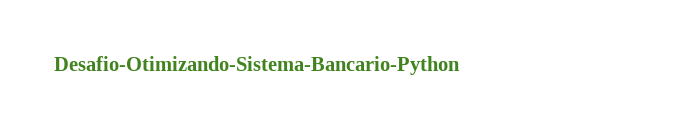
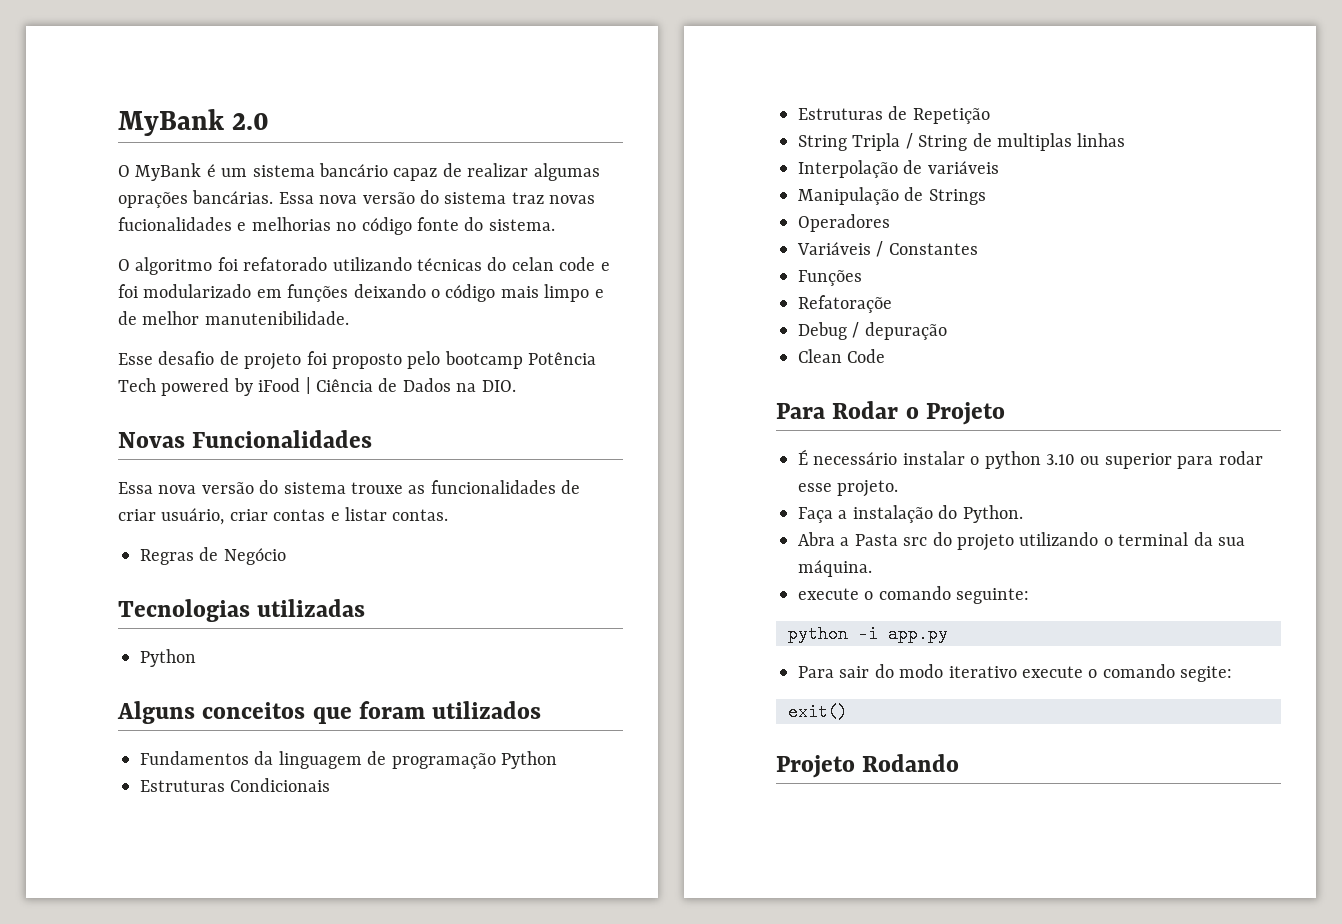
[54,56,460,75] Desafio-Otimizando-Sistema-Bancario-Python -> [118,109,270,136] [118,163,600,181] [118,190,596,208] [118,217,555,235] [118,257,610,275] [118,284,604,302] [118,311,349,325] [118,351,597,370] [118,377,516,396] [118,430,373,448] [118,480,581,494] [118,507,449,525] [140,547,286,565] [118,599,366,622] [140,649,196,667] [117,701,542,724] [140,751,557,769] [140,778,331,792] [798,106,990,124] [798,133,1126,151] [798,160,999,178] [798,187,986,205] [798,214,890,232] [797,241,978,257] [798,270,862,286] [798,295,892,313] [798,322,947,340] [798,349,886,363] [776,401,1005,425] [798,449,1263,469] [798,480,899,497] [798,505,1023,523] [798,532,1245,551] [798,560,872,577] [798,586,1030,604] [788,625,948,643] [798,664,1233,682] [788,703,848,721] [776,754,960,778] MyBank 2.0 // O MyBank é um sistema bancário capaz de realizar algumas oprações bancárias. Essa nova versão do sistema traz novas fucionalidades e melhorias no código fonte do sistema. // O algoritmo foi refatorado utilizando técnicas do celan code e foi modularizado em funções deixando o código mais limpo e de melhor manutenibilidade. // Esse desafio de projeto foi proposto pelo bootcamp Potência Tech powered by iFood | Ciência de Dados na DIO. // Novas Funcionalidades // Essa nova versão do sistema trouxe as funcionalidades de criar usuário, criar contas e listar contas. // Regras de Negócio // Tecnologias utilizadas // Python // Alguns conceitos que foram utilizados // Fundamentos da linguagem de programação Python // Estruturas Condicionais // Estruturas de Repetição // String Tripla / String de multiplas linhas // Interpolação de variáveis // Manipulação de Strings // Operadores // Variáveis / Constantes // Funções // Refatoraçõe // Debug / depuração // Clean Code // Para Rodar o Projeto // É necessário instalar o python 3.10 ou superior para rodar esse projeto. // Faça a instalação do Python. // Abra a Pasta src do projeto utilizando o terminal da sua máquina. // execute o comando seguinte: // python -i app.py // Para sair do modo iterativo execute o comando segite: // exit() // Projeto Rodando

